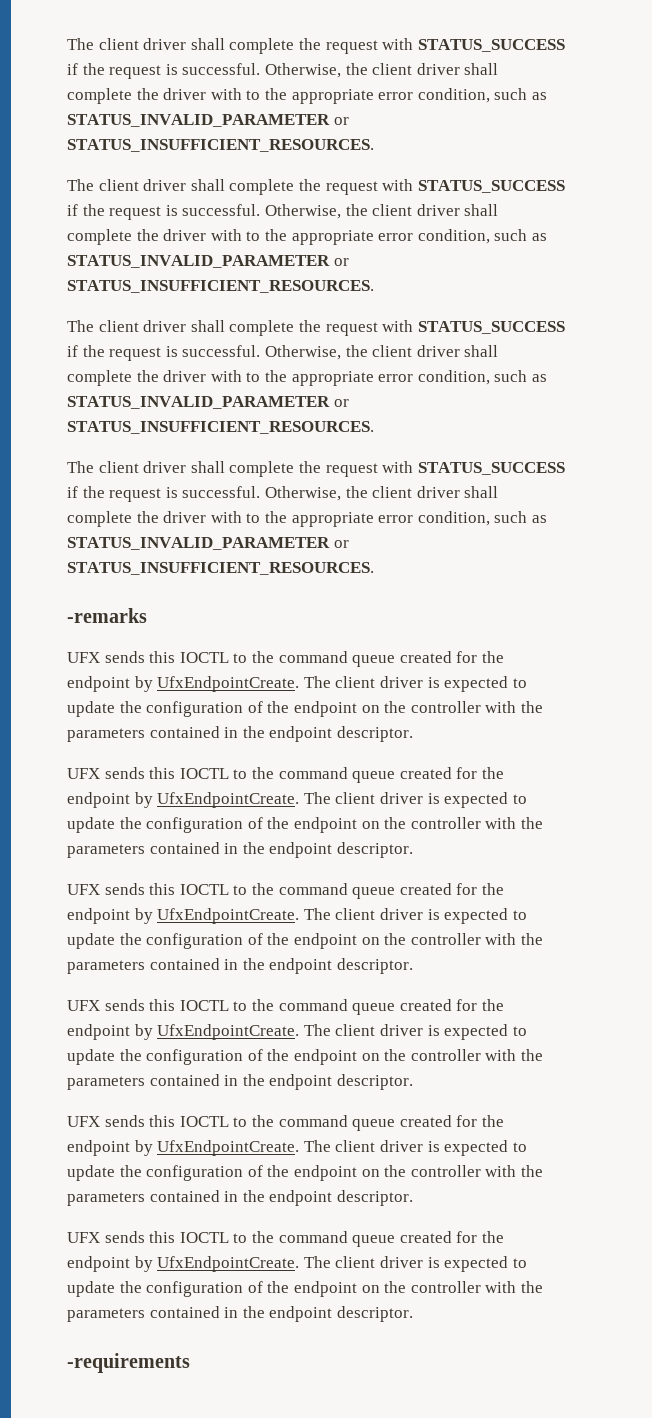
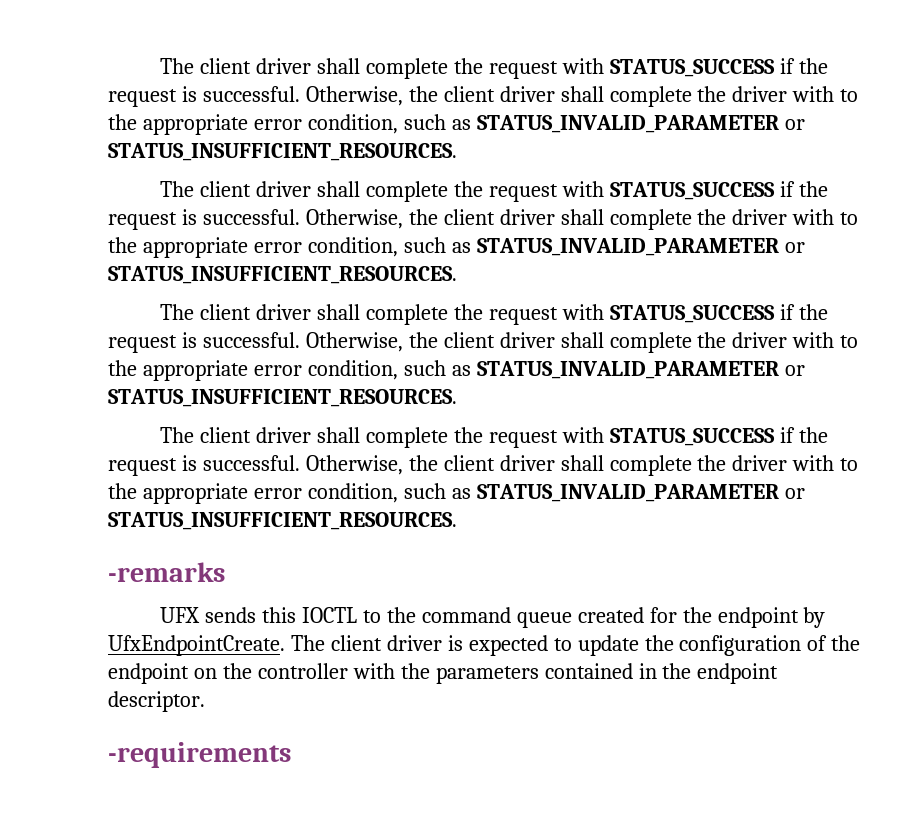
[67,767,504,783] [67,792,527,808] [67,817,543,833] [67,842,413,858] [67,883,504,899] [67,908,527,924] [67,933,543,949] [67,958,413,974] [67,999,504,1015] [67,1024,527,1040] [67,1049,543,1065] [67,1074,413,1090] [67,1115,504,1131] [67,1140,527,1156] [67,1165,543,1181] [67,1190,413,1206] [67,1231,504,1247] [67,1256,527,1272] [67,1281,543,1297] [67,1306,413,1322] // UFX sends this IOCTL to the command queue created for the endpoint by UfxEndpointCreate. The client driver is expected to update the configuration of the endpoint on the controller with the parameters contained in the endpoint descriptor. // UFX sends this IOCTL to the command queue created for the endpoint by UfxEndpointCreate. The client driver is expected to update the configuration of the endpoint on the controller with the parameters contained in the endpoint descriptor. // UFX sends this IOCTL to the command queue created for the endpoint by UfxEndpointCreate. The client driver is expected to update the configuration of the endpoint on the controller with the parameters contained in the endpoint descriptor. // UFX sends this IOCTL to the command queue created for the endpoint by UfxEndpointCreate. The client driver is expected to update the configuration of the endpoint on the controller with the parameters contained in the endpoint descriptor. // UFX sends this IOCTL to the command queue created for the endpoint by UfxEndpointCreate. The client driver is expected to update the configuration of the endpoint on the controller with the parameters contained in the endpoint descriptor. -> (205, 701) none

